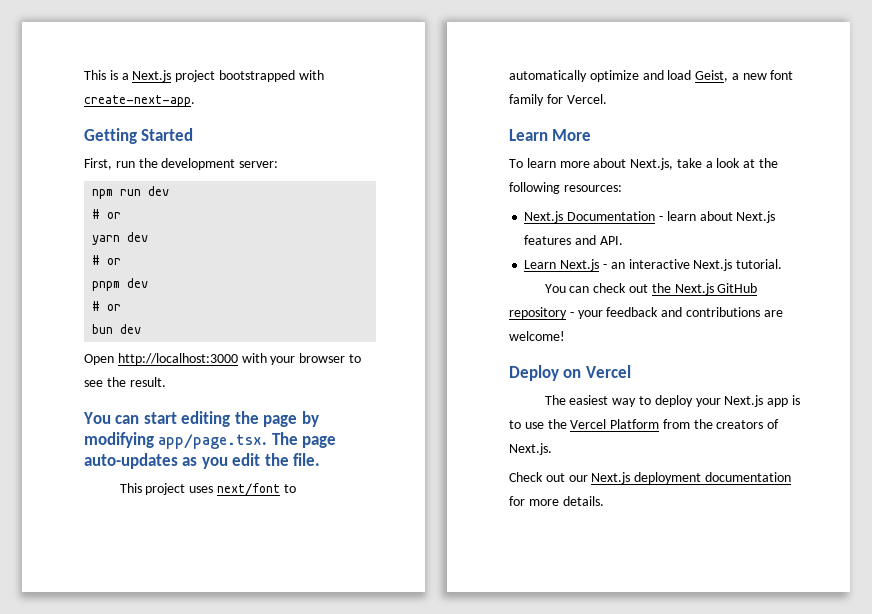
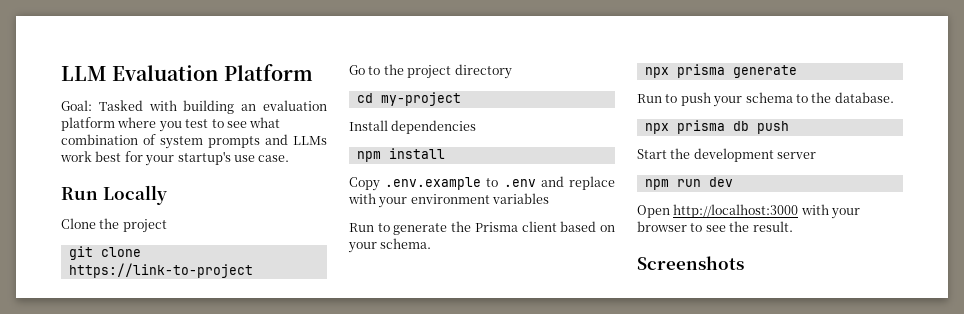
[84,70,324,82] [84,95,195,107] [84,128,194,144] [84,158,135,170] This is a Next.js project bootstrapped with create-next-app. // Getting Started // First, run -> [61,64,313,81] [61,100,327,114] [61,117,281,132] [61,134,327,149] [60,151,290,166] [61,185,167,205] [61,218,167,233] [68,246,141,260] [68,263,253,278] [349,64,512,79] [356,92,461,106] [349,120,477,134] [356,148,445,162] [349,176,615,191] [348,193,550,208] [349,221,615,235] [348,238,432,253] [644,64,797,78] [637,92,894,107] [644,120,789,134] [637,149,667,159] LLM Evaluation Platform // Goal: Tasked with building an evaluation platform where you test to see what combination of system prompts and LLMs work best for your startup's use case. // Run Locally // Clone the project // git clone https://link-to-project // Go to the project directory // cd my-project // Install dependencies // npm install // Copy .env.example to .env and replace with your environment variables // Run to generate the Prisma client based on your schema. // npx prisma generate // Run to push your schema to the database. // npx prisma db push // Start
[239,161,279,168] server: -> [777,152,817,159] server
[92,209,122,219] [92,232,149,245] [92,255,122,265] [92,278,149,291] [92,301,122,311] [92,324,142,334] // # or // yarn dev // # or // pnpm dev // # or // bun dev -> (733, 182) none
[83,411,319,427] [84,432,337,449] [84,453,321,469] [119,483,296,496] [509,70,794,82] [509,94,607,106] [509,129,592,141] [509,158,779,170] [509,182,622,194] [524,211,776,223] [524,235,623,245] [524,259,783,271] [544,283,758,295] [509,307,783,319] [509,331,565,341] [509,365,631,381] [544,395,800,407] [509,419,780,429] [509,443,552,455] [509,472,791,484] [509,496,604,506] You can start editing the page by modifying app/page.tsx. The page auto-updates as you edit the file. // This project uses next/font to automatically optimize and load Geist, a new font family for Vercel. // Learn More // To learn more about Next.js, take a look at the following resources: // Next.js Documentation - learn about Next.js features and API. // Learn Next.js - an interactive Next.js tutorial. // You can check out the Next.js GitHub repository - your feedback and contributions are welcome! // Deploy on Vercel // The easiest way to deploy your Next.js app is to use the Vercel Platform from the creators of Next.js. // Check out our Next.js deployment documentation for more details. -> [637,256,744,270] Screenshots

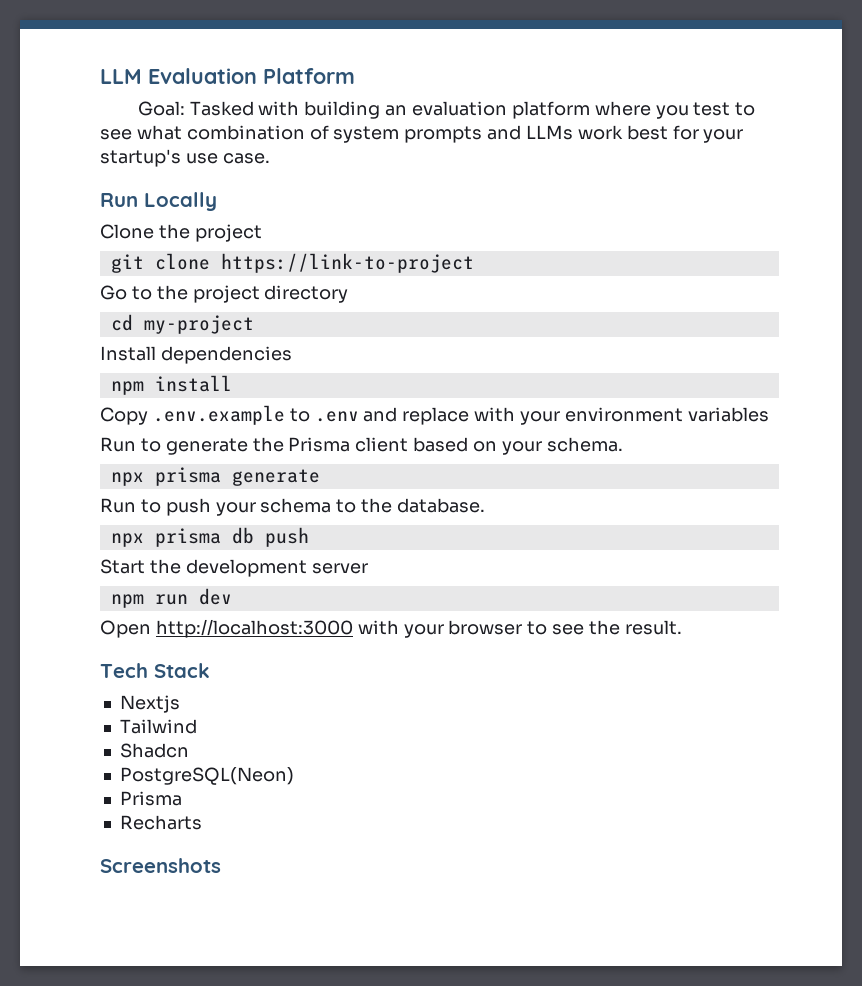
(793, 226) none -> [100,663,210,678] [119,695,180,713] [119,719,197,734] [119,743,189,758] [119,767,294,785] [119,791,182,806] [119,815,202,830] // Tech Stack // Nextjs // Tailwind // Shadcn // PostgreSQL(Neon) // Prisma // Recharts

